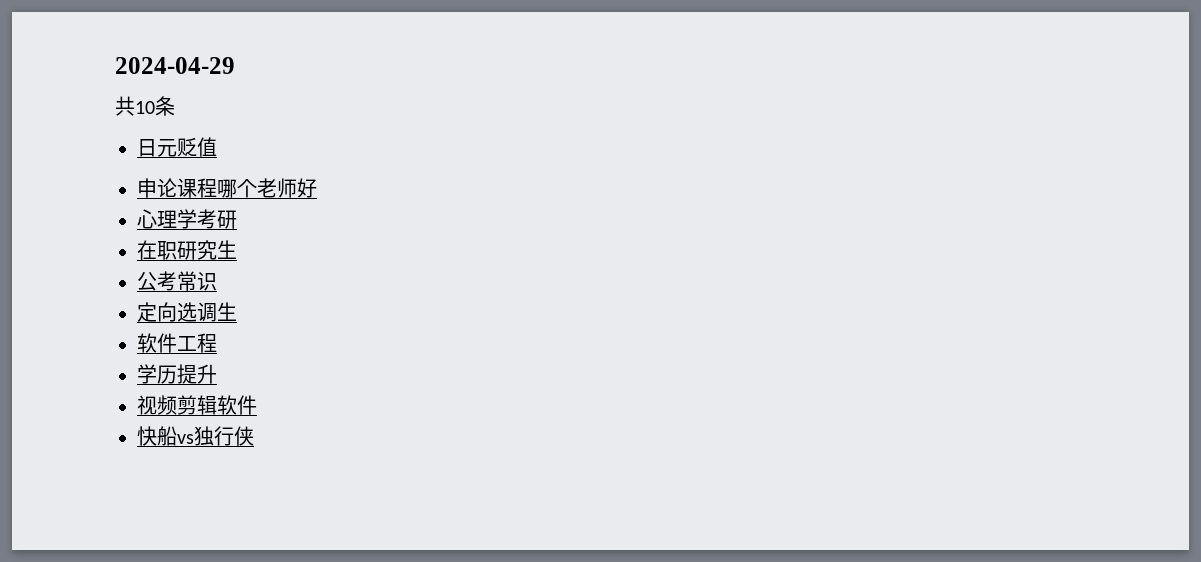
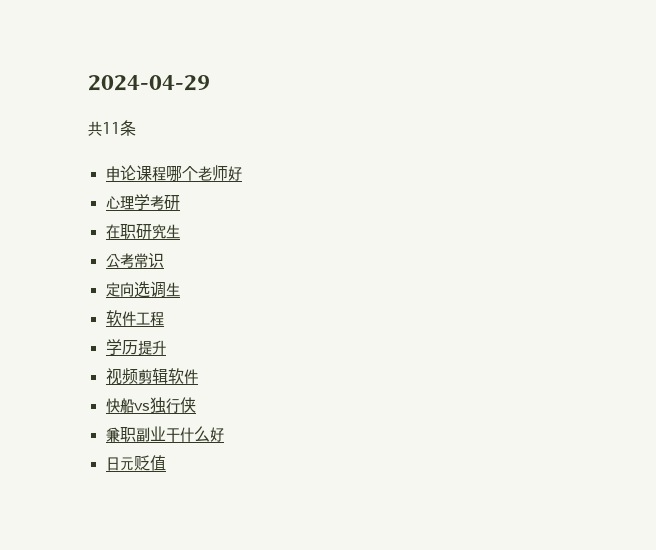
[135,101,155,114] 10 -> [102,122,120,134] 11
[137,137,217,157] // 日元贬值 -> (136, 128) none
(254, 436) none -> [105,426,224,442] [105,455,166,471] // 兼职副业干什么好 // 日元贬值

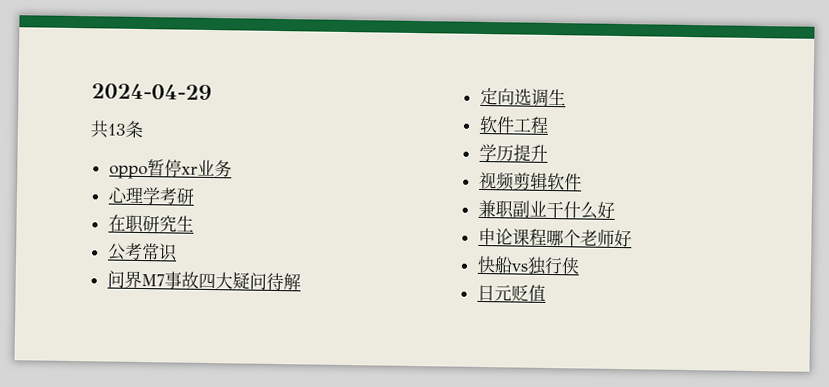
[102,122,120,134] 11 -> [107,123,126,136] 13
[105,165,242,182] 申论课程哪个老师好 -> [108,159,232,180] oppo暂停xr业务
(164, 260) none -> [106,270,301,291] // 问界M7事故四大疑问待解
[105,397,196,414] // 快船vs独行侠 -> (582, 182) none
(224, 434) none -> [477,227,632,248] [476,255,580,275] // 申论课程哪个老师好 // 快船vs独行侠

